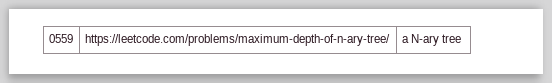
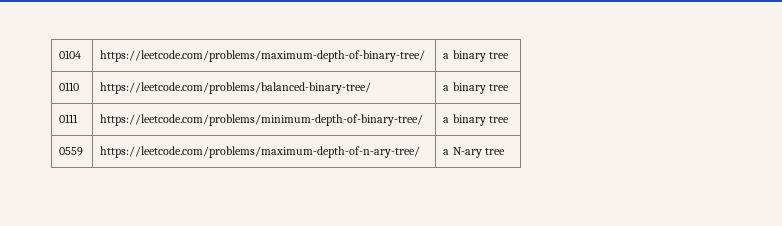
(48, 38) none -> [59,50,82,59] [100,50,426,62] [443,50,509,62] [59,82,80,91] [100,82,372,94] [443,82,509,94] [59,114,79,123] [100,114,424,126] [443,114,509,126] 0104 | https://leetcode.com/problems/maximum-depth-of-binary-tree/ | a binary tree // 0110 | https://leetcode.com/problems/balanced-binary-tree/ | a binary tree // 0111 | https://leetcode.com/problems/minimum-depth-of-binary-tree/ | a binary tree //

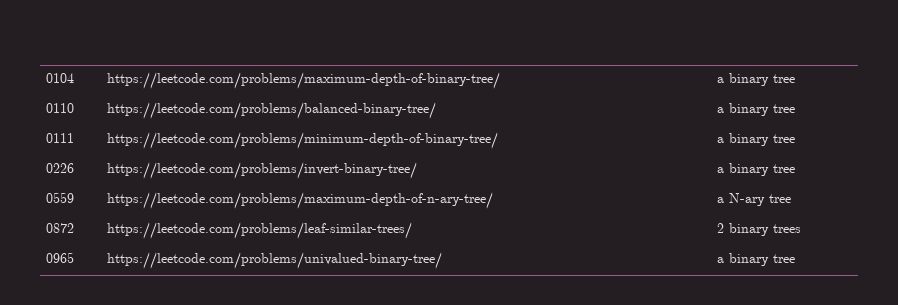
(509, 119) none -> [46,163,75,173] [107,162,418,179] [717,163,796,176] // 0226 | https://leetcode.com/problems/invert-binary-tree/ | a binary tree
(505, 151) none -> [46,223,75,233] [107,222,413,239] [717,223,802,236] [46,252,75,263] [107,252,443,269] [717,253,796,266] // 0872 | https://leetcode.com/problems/leaf-similar-trees/ | 2 binary trees // 0965 | https://leetcode.com/problems/univalued-binary-tree/ | a binary tree

